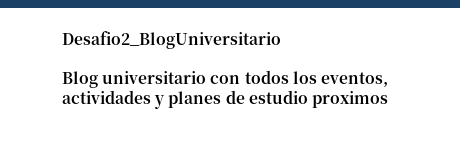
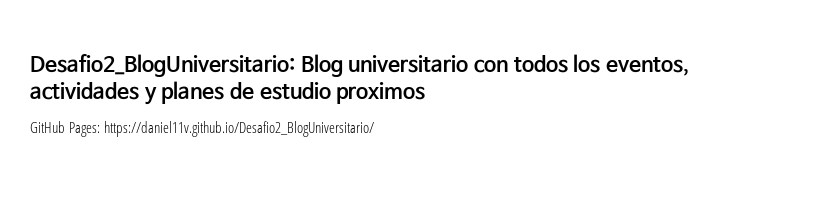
[62,31,281,49] Desafio2_BlogUniversitario // -> [30,54,295,77] Desafio2_BlogUniversitario:
(388, 99) none -> [30,121,375,137] // GitHub Pages: https://daniel11v.github.io/Desafio2_BlogUniversitario/

